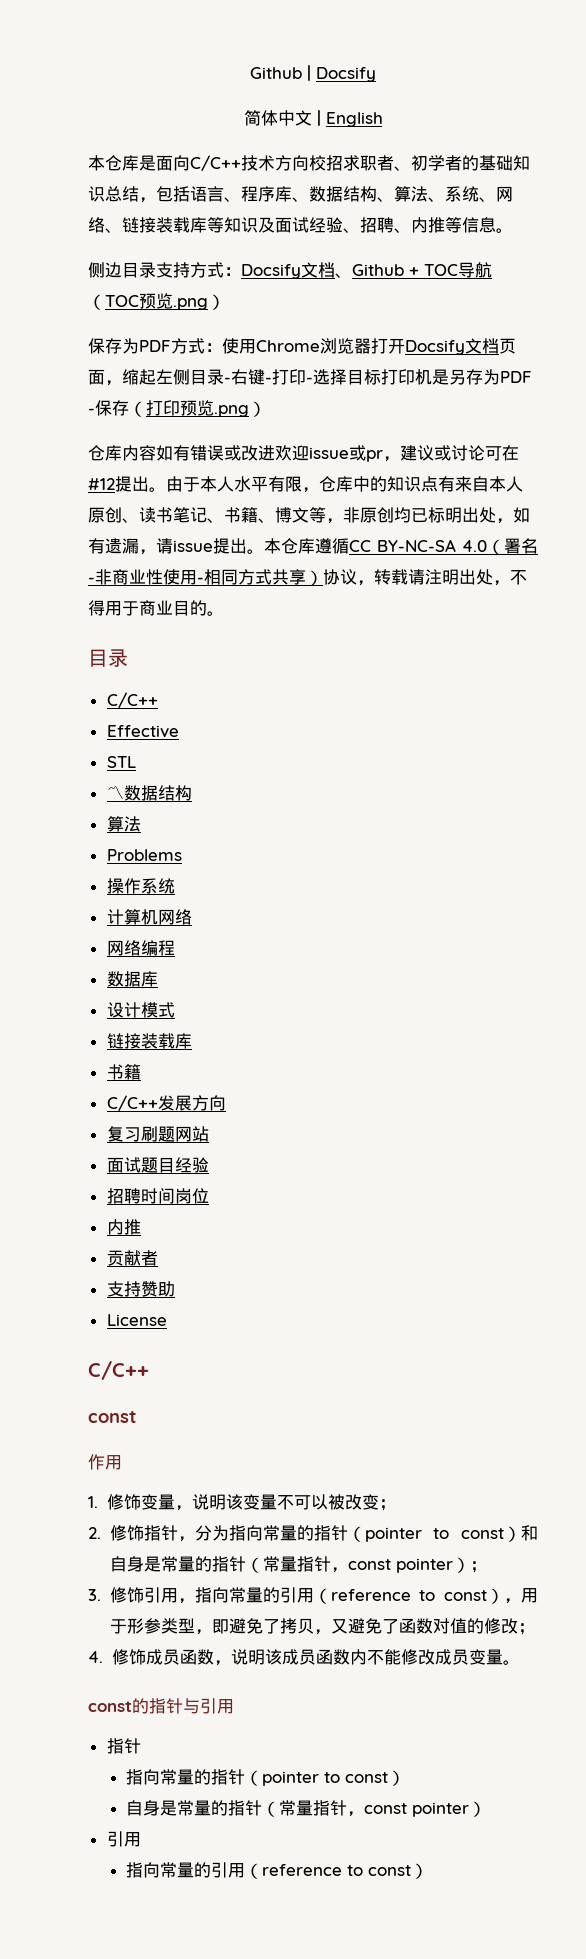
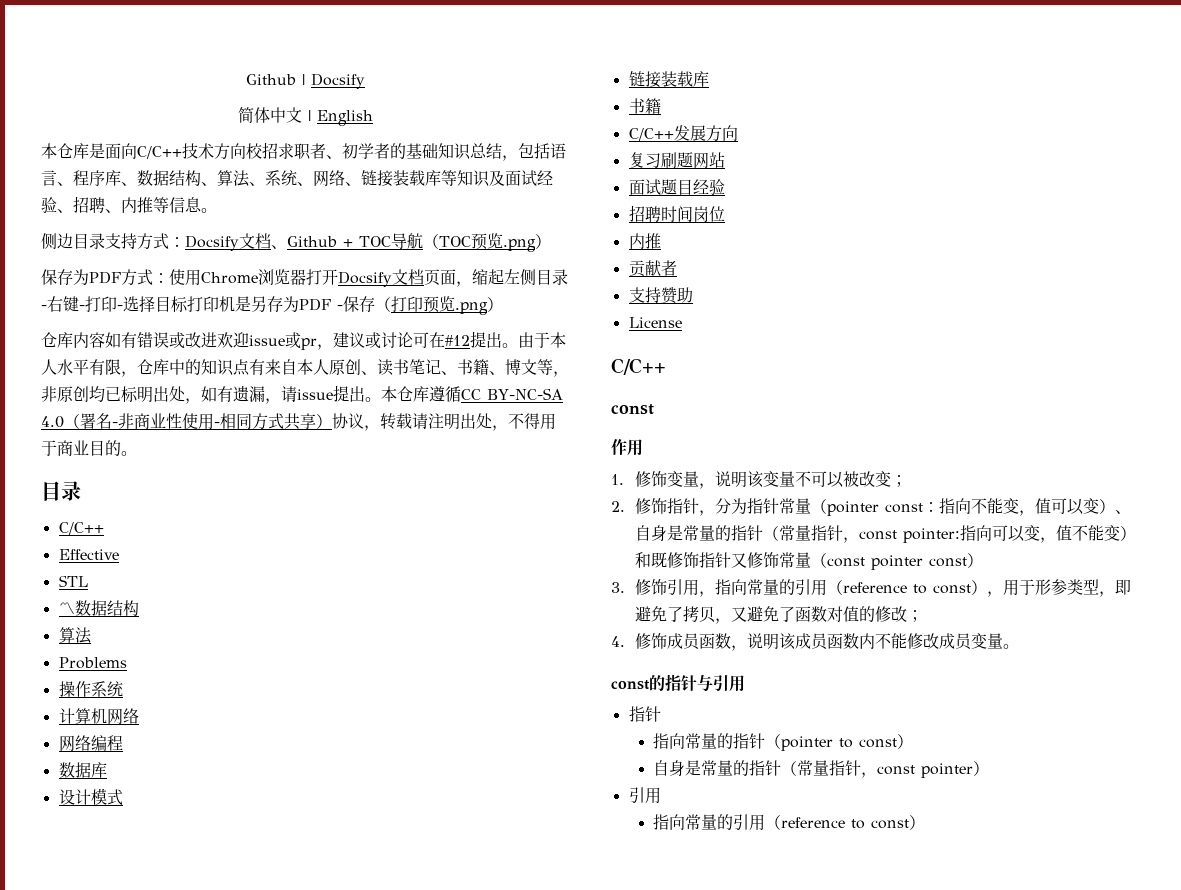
[245,1525,538,1542] [109,1556,487,1573] 向常量的指针（pointer to const）和自身是常量的指针（常量指针，const pointer）； -> [763,498,1132,516] [635,525,1137,543] [635,552,984,570] 针常量（pointer const：指向不能变，值可以变）、自身是常量的指针（常量指针，const pointer:指向可以变，值不能变）和既修饰指针又修饰常量（const pointer const）

